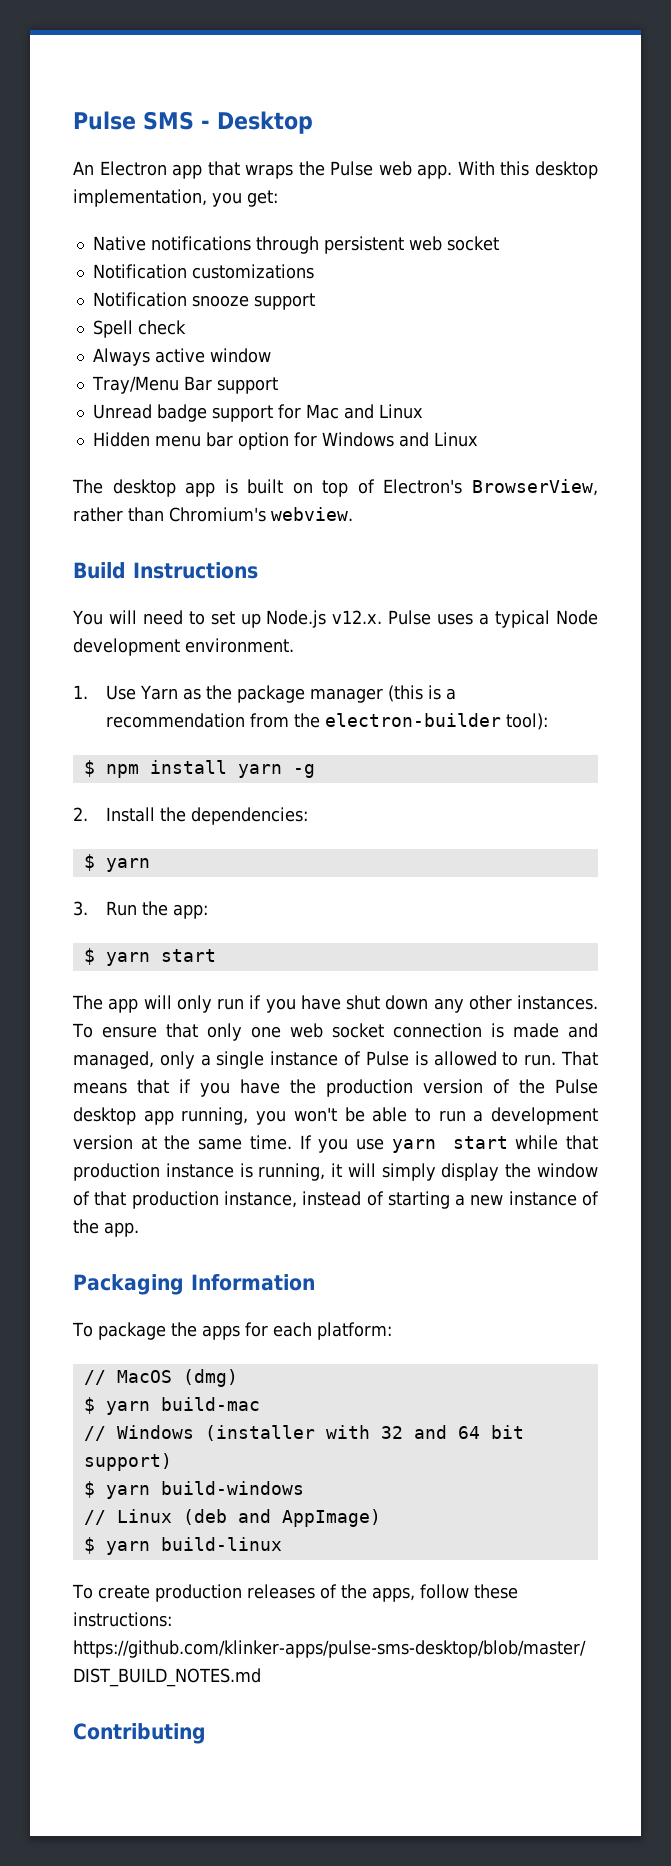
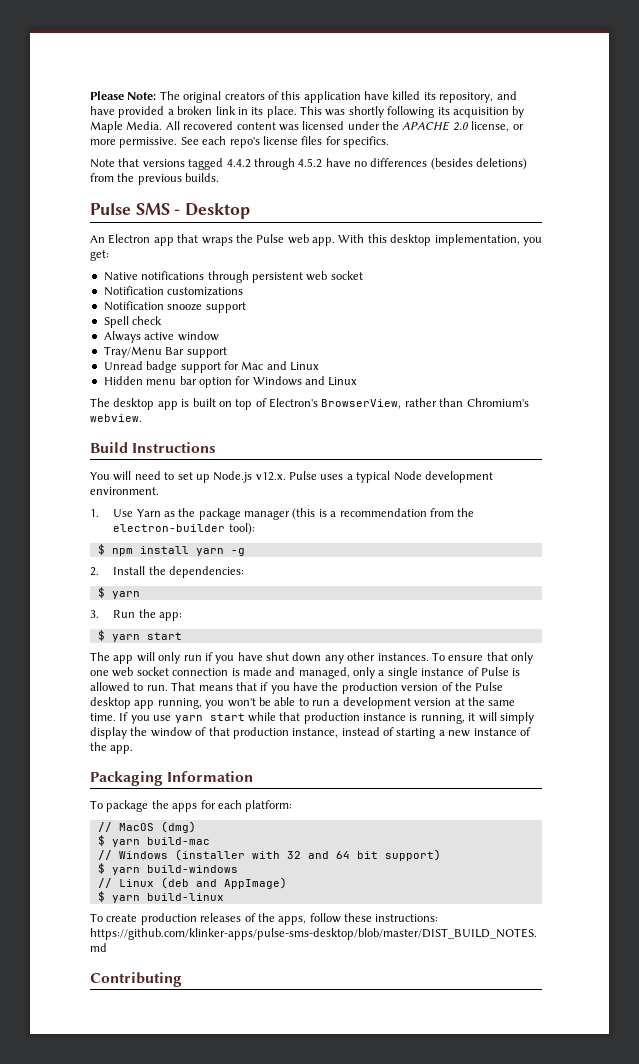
(73, 120) none -> [90,91,517,103] [90,106,525,118] [90,121,524,133] [90,136,389,148] [90,158,528,170] [90,173,220,185] Please Note: The original creators of this application have killed its repository, and have provided a broken link in its place. This was shortly following its acquisition by Maple Media. All recovered content was licensed under the APACHE 2.0 license, or more permissive. See each repo's license files for specifics. // Note that versions tagged 4.4.2 through 4.5.2 have no differences (besides deletions) from the previous builds. //

